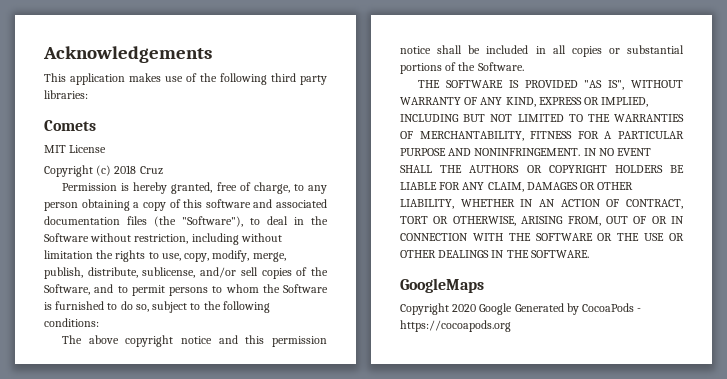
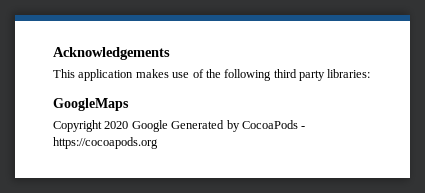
[44,120,96,131] [44,145,107,153] [44,165,163,177] [62,182,327,194] [44,199,327,211] [44,216,328,227] [44,233,282,245] [44,250,286,262] [44,267,329,279] [44,284,328,296] [44,301,270,313] [44,318,99,327] [62,335,327,347] [400,45,684,57] [400,62,524,74] [418,80,683,90] [400,97,649,107] [400,114,684,122] [400,131,684,141] [400,148,652,156] [400,165,684,173] [400,182,634,192] [400,199,683,209] [400,216,684,226] [400,233,684,241] [400,250,589,258] // Comets // MIT License // Copyright (c) 2018 Cruz // Permission is hereby granted, free of charge, to any person obtaining a copy of this software and associated documentation files (the "Software"), to deal in the Software without restriction, including without limitation the rights to use, copy, modify, merge, publish, distribute, sublicense, and/or sell copies of the Software, and to permit persons to whom the Software is furnished to do so, subject to the following conditions: // The above copyright notice and this permission notice shall be included in all copies or substantial portions of the Software. // THE SOFTWARE IS PROVIDED "AS IS", WITHOUT WARRANTY OF ANY KIND, EXPRESS OR IMPLIED, INCLUDING BUT NOT LIMITED TO THE WARRANTIES OF MERCHANTABILITY, FITNESS FOR A PARTICULAR PURPOSE AND NONINFRINGEMENT. IN NO EVENT SHALL THE AUTHORS OR COPYRIGHT HOLDERS BE LIABLE FOR ANY CLAIM, DAMAGES OR OTHER LIABILITY, WHETHER IN AN ACTION OF CONTRACT, TORT OR OTHERWISE, ARISING FROM, OUT OF OR IN CONNECTION WITH THE SOFTWARE OR THE USE OR OTHER DEALINGS IN THE SOFTWARE. -> (371, 73) none

